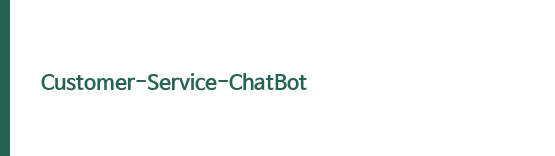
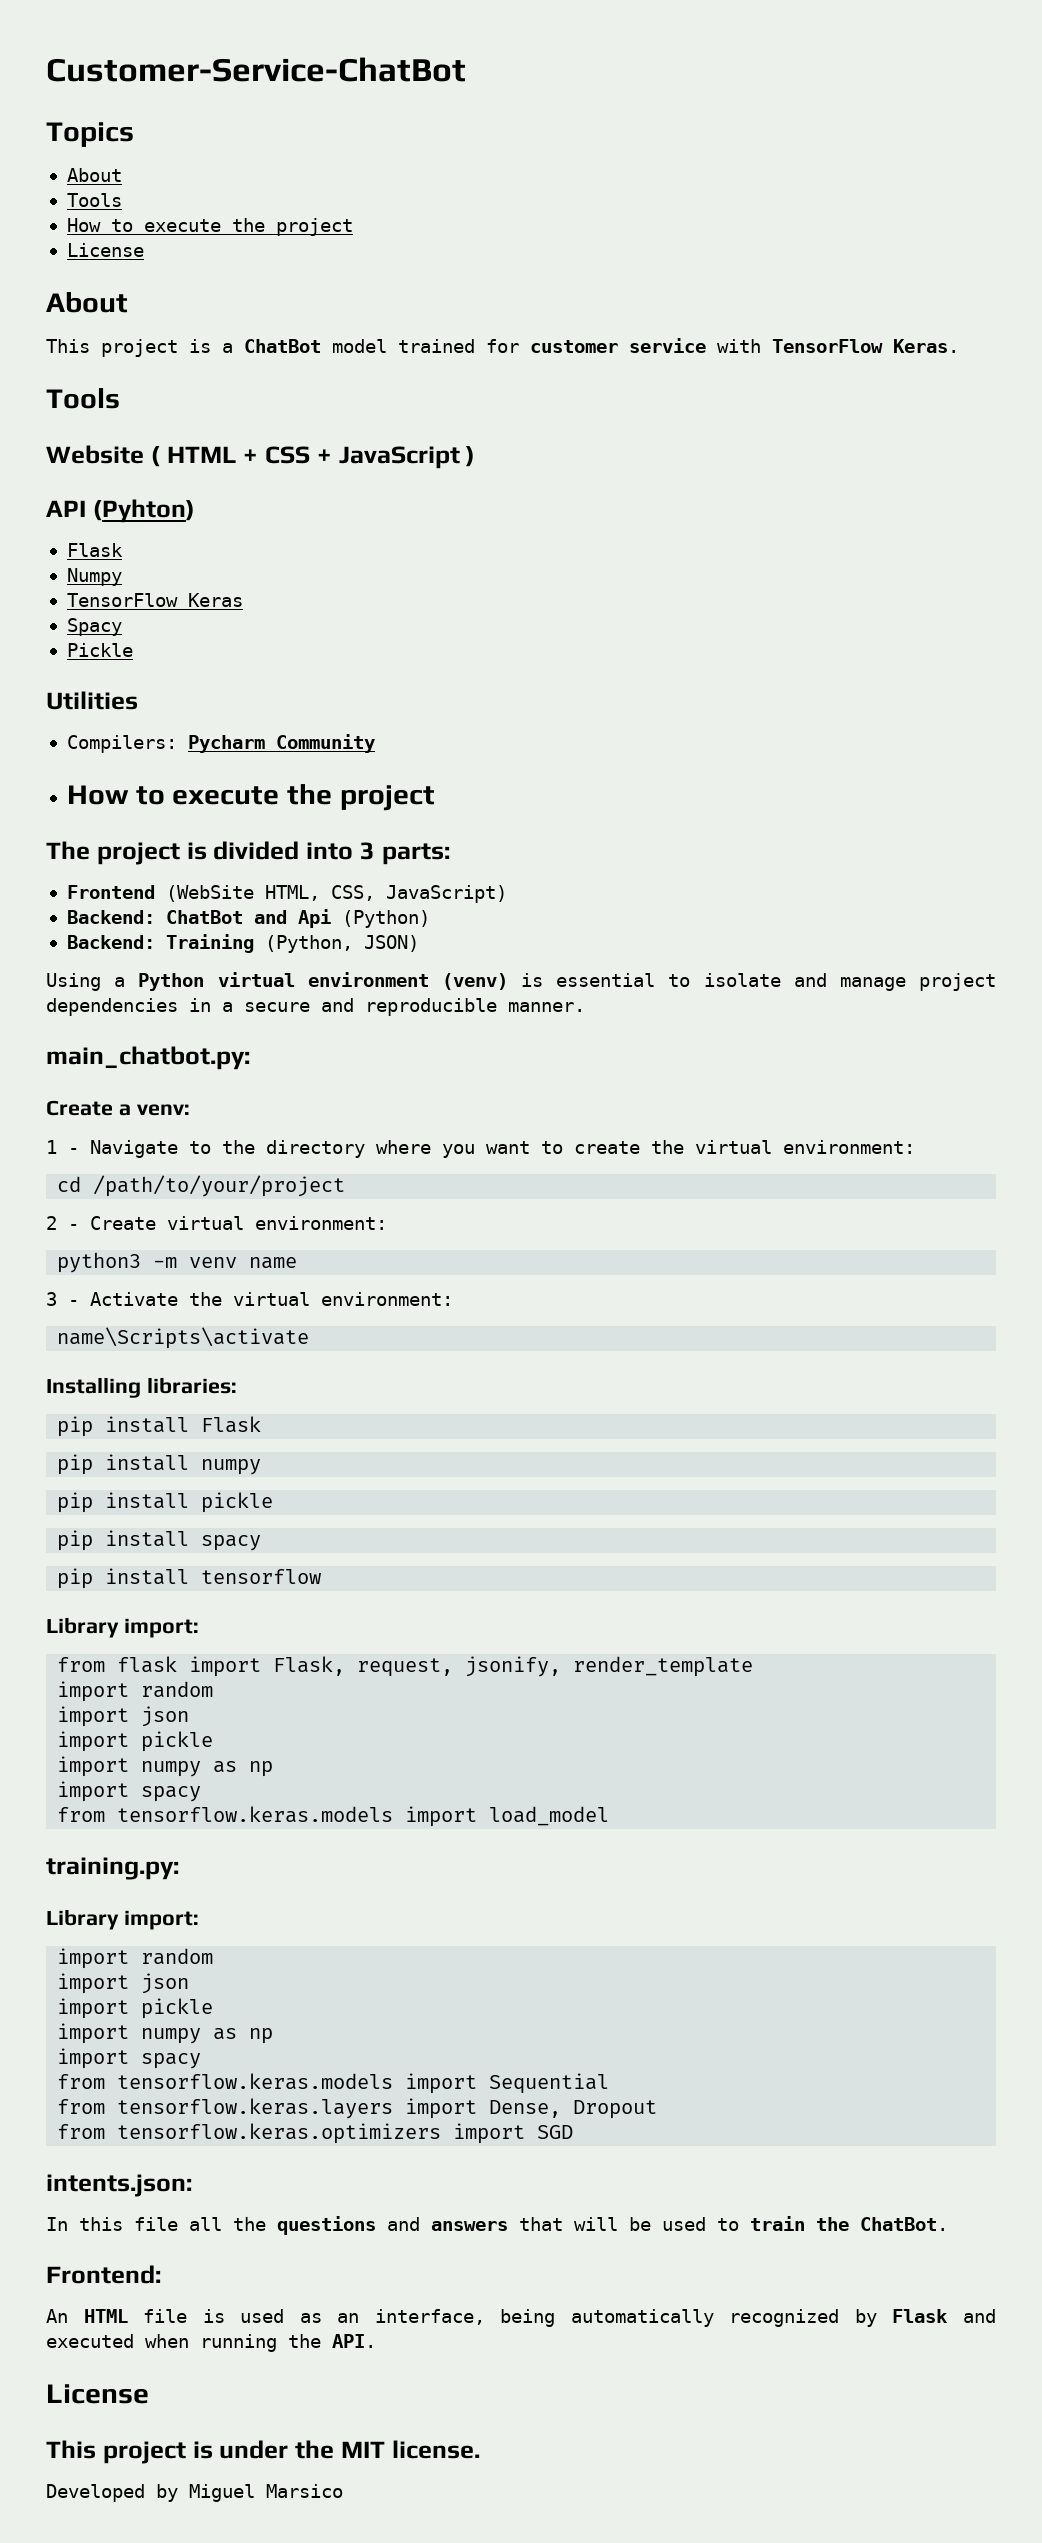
(307, 82) none -> [46,122,134,147] [66,168,122,182] [66,193,122,207] [66,218,353,236] [66,243,144,257] [46,292,128,313] [46,338,959,357] [46,388,120,409] [46,445,476,469] [46,499,195,523] [66,543,123,557] [66,568,122,586] [66,593,243,607] [66,618,122,636] [66,643,133,657] [46,691,138,710] [66,734,375,753] [66,784,435,811] [46,841,450,865] [66,885,507,903] [66,909,430,928] [66,934,419,953] [46,972,996,991] [46,998,585,1016] [46,1046,250,1070] [46,1100,190,1116] [46,1140,915,1158] [57,1175,346,1197] [46,1216,387,1230] [57,1252,298,1273] [46,1292,453,1306] [57,1327,310,1349] [46,1377,237,1398] [57,1416,262,1437] [57,1454,262,1475] [57,1492,274,1513] [57,1530,262,1551] [57,1568,322,1589] [46,1617,199,1638] [57,1656,754,1677] [57,1681,214,1702] [57,1706,190,1727] [57,1731,214,1752] [57,1756,274,1777] [57,1781,202,1802] [57,1806,610,1827] [46,1857,179,1880] [46,1909,199,1930] [57,1948,214,1969] [57,1973,190,1994] [57,1998,214,2019] [57,2023,274,2044] [57,2048,202,2069] [57,2073,610,2094] [57,2098,658,2119] [57,2123,574,2144] [46,2174,192,2197] [46,2216,948,2235] [46,2265,161,2284] [46,2309,997,2327] [46,2334,376,2352] [46,2384,149,2404] [46,2440,480,2464] [46,2484,343,2502] // Topics // About // Tools // How to execute the project // License // About // This project is a ChatBot model trained for customer service with TensorFlow Keras. // Tools // Website ( HTML + CSS + JavaScript ) // API (Pyhton) // Flask // Numpy // TensorFlow Keras // Spacy // Pickle // Utilities // Compilers: Pycharm Community // How to execute the project // The project is divided into 3 parts: // Frontend (WebSite HTML, CSS, JavaScript) // Backend: ChatBot and Api (Python) // Backend: Training (Python, JSON) // Using a Python virtual environment (venv) is essential to isolate and manage project dependencies in a secure and reproducible manner. // main_chatbot.py: // Create a venv: // 1 - Navigate to the directory where you want to create the virtual environment: // cd /path/to/your/project // 2 - Create virtual environment: // python3 -m venv name // 3 - Activate the virtual environment: // name\Scripts\activate // Installing libraries: // pip install Flask // pip install numpy // pip install pickle // pip install spacy // pip install tensorflow // Library import: // from flask import Flask, request, jsonify, render_template // import random // import json // import pickle // import numpy as np // import spacy // from tensorflow.keras.models import load_model // training.py: // Library import: // import random // import json // import pickle // import numpy as np // import spacy // from tensorflow.keras.models import Sequential // from tensorflow.keras.layers import Dense, Dropout // from tensorflow.keras.optimizers import SGD // intents.json: // In this file all the questions and answers that will be used to train the ChatBot. // Frontend: // An HTML file is used as an interface, being automatically recognized by Flask and executed when running the API. // License // This project is under the MIT license. // Developed by Miguel Marsico

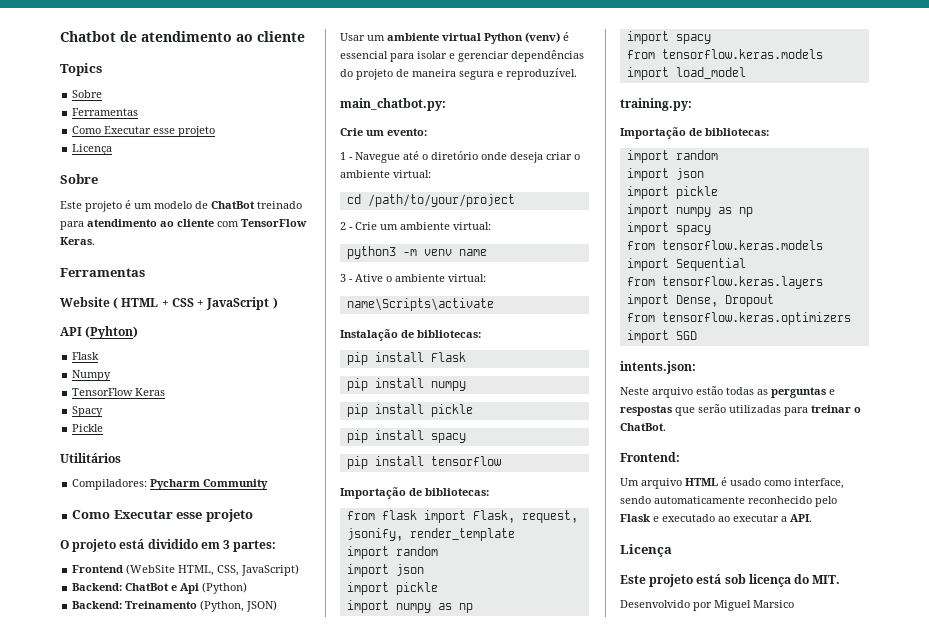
[46,57,466,82] [46,122,134,147] [66,168,122,182] [66,193,122,207] [66,218,353,236] [66,243,144,257] [46,292,128,313] [46,338,761,357] Customer-Service-ChatBot // Topics // About // Tools // How to execute the project // License // About // This project is a ChatBot model trained for customer service with -> [60,31,305,42] [60,63,102,76] [72,90,103,98] [72,108,139,116] [72,126,216,137] [72,144,113,155] [60,174,98,184] [60,200,302,212] [60,219,239,230] Chatbot de atendimento ao cliente // Topics // Sobre // Ferramentas // Como Executar esse projeto // Licença // Sobre // Este projeto é um modelo de ChatBot treinado para atendimento ao cliente com
[46,388,120,409] Tools -> [60,268,145,277] Ferramentas
[46,691,138,710] [66,735,177,753] Utilities // Compilers: -> [60,453,121,463] [72,479,148,490] Utilitários // Compiladores:
[66,784,435,811] [46,841,450,865] How to execute the project // The project is divided into 3 parts: -> [72,509,253,522] [60,539,277,552] Como Executar esse projeto // O projeto está dividido em 3 partes:
[253,910,287,924] and -> [171,585,178,591] e
[165,934,254,953] Training -> [125,601,198,609] Treinamento
[46,972,996,991] [46,998,585,1016] [46,1046,250,1070] [46,1100,190,1116] [46,1140,915,1158] Using a Python virtual environment (venv) is essential to isolate and manage project dependencies in a secure and reproducible manner. // main_chatbot.py: // Create a venv: // 1 - Navigate to the directory where you want to create the virtual environment: -> [340,32,569,44] [340,50,584,62] [340,68,577,80] [340,98,446,111] [340,128,427,136] [340,151,580,163] [340,170,431,178] Usar um ambiente virtual Python (venv) é essencial para isolar e gerenciar dependências do projeto de maneira segura e reproduzível. // main_chatbot.py: // Crie um evento: // 1 - Navegue até o diretório onde deseja criar o ambiente virtual:
[90,1216,387,1230] Create virtual environment: -> [355,222,491,230] Crie um ambiente virtual:
[90,1292,453,1306] [57,1327,310,1349] [46,1377,237,1398] Activate the virtual environment: // name\Scripts\activate // Installing libraries: -> [355,274,486,282] [346,298,494,311] [340,329,481,341] Ative o ambiente virtual: // name\Scripts\activate // Instalação de bibliotecas:
[46,1617,199,1638] Library import: -> [340,487,489,499] Importação de bibliotecas:
[46,1909,199,1930] Library import: -> [620,127,769,139] Importação de bibliotecas:
[46,2216,948,2235] [46,2265,161,2284] [46,2309,997,2327] [46,2334,376,2352] [46,2384,149,2404] [46,2440,480,2464] [46,2484,178,2502] In this file all the questions and answers that will be used to train the ChatBot. // Frontend: // An HTML file is used as an interface, being automatically recognized by Flask and executed when running the API. // License // This project is under the MIT license. // Developed by -> [620,386,835,398] [620,404,861,416] [620,423,666,431] [620,452,680,462] [620,477,844,489] [620,496,837,507] [620,514,812,522] [620,544,672,557] [620,574,841,587] [620,600,712,611] Neste arquivo estão todas as perguntas e respostas que serão utilizadas para treinar o ChatBot. // Frontend: // Um arquivo HTML é usado como interface, sendo automaticamente reconhecido pelo Flask e executado ao executar a API. // Licença // Este projeto está sob licença do MIT. // Desenvolvido por

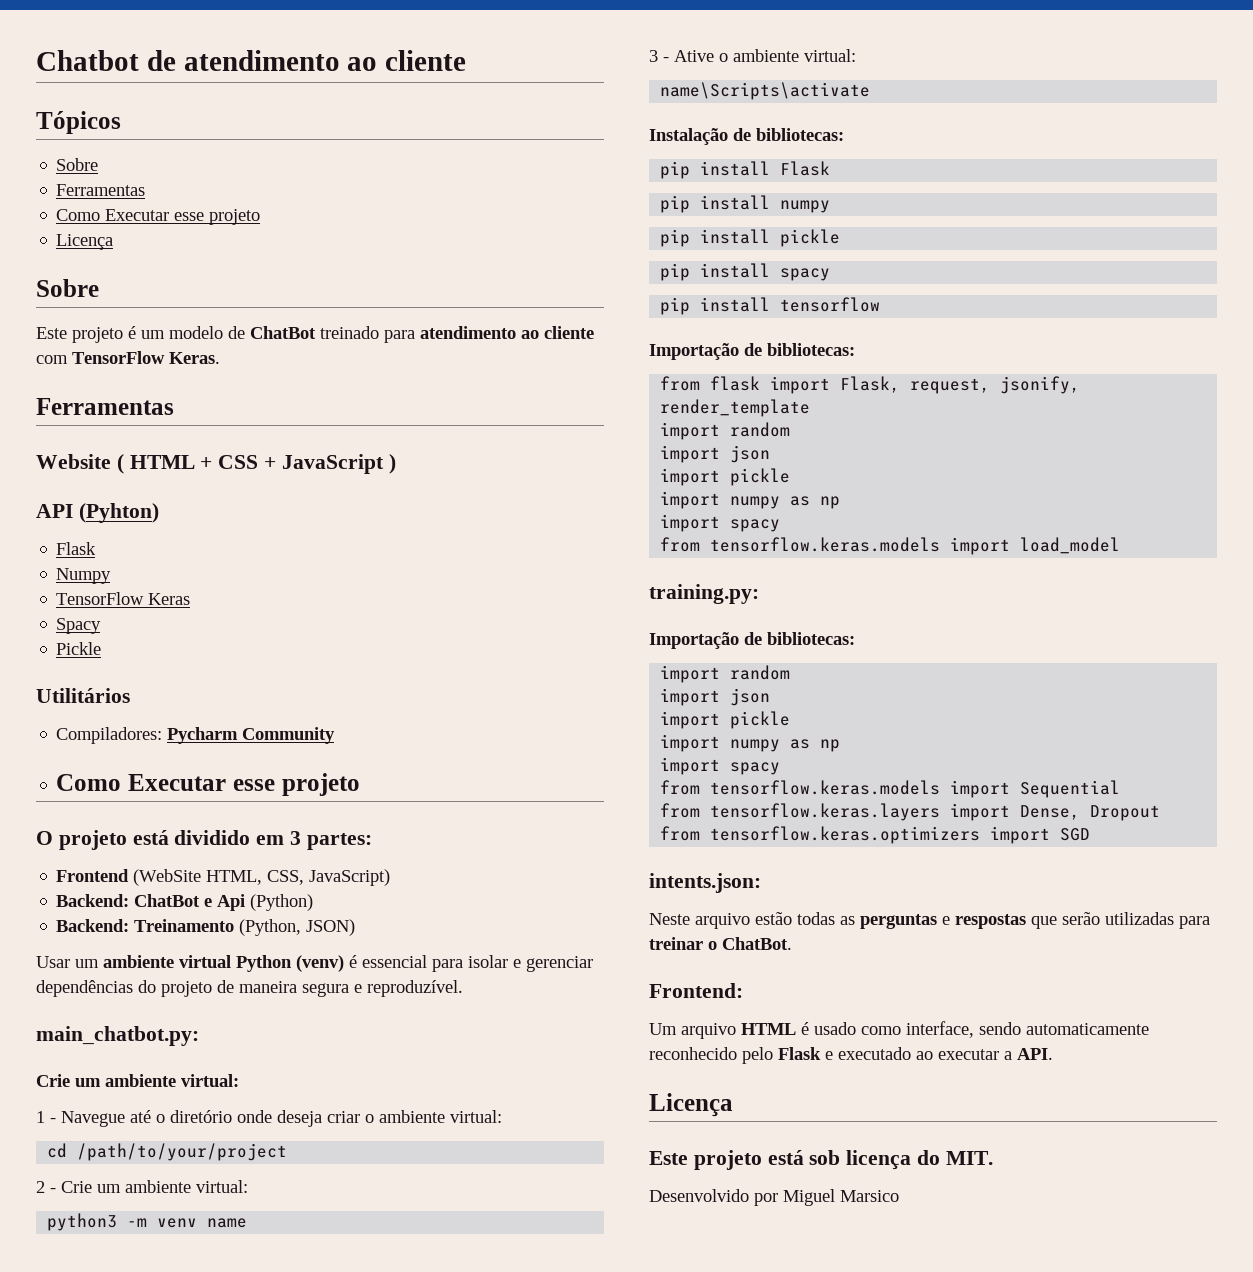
[60,63,102,76] Topics -> [36,111,121,134] Tópicos
[387,128,427,136] evento: -> [105,1074,239,1087] ambiente virtual:

